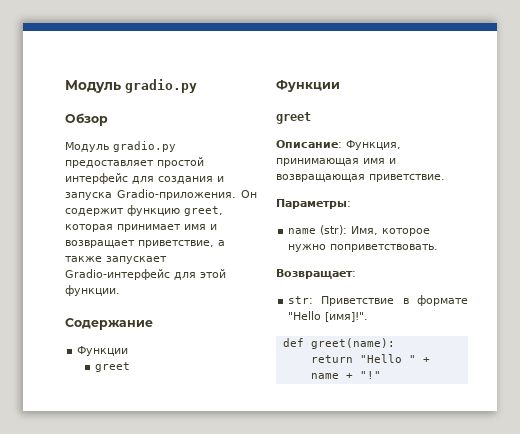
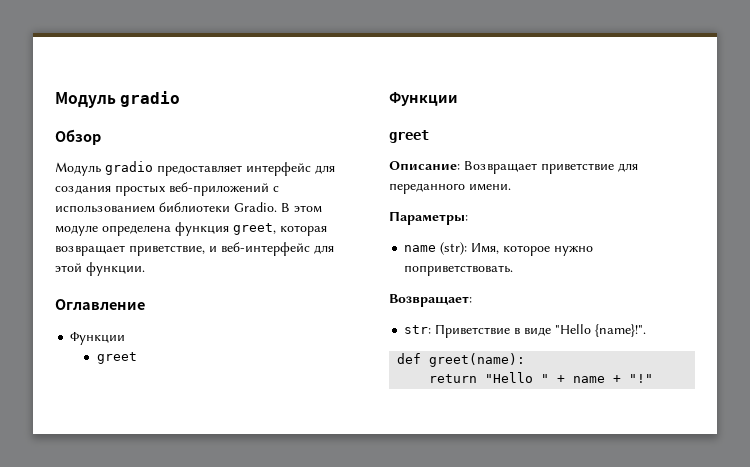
[65,79,197,93] Модуль gradio.py -> [55,91,181,108] Модуль gradio
[113,141,176,152] [65,157,204,168] [65,173,224,184] [65,189,257,200] [65,205,223,216] [65,224,217,232] [65,240,225,248] [65,256,167,264] [65,269,170,280] gradio.py предоставляет простой интерфейс для создания и запуска Gradio-приложения. Он содержит функцию greet, которая принимает имя и возвращает приветствие, а также запускает Gradio-интерфейс -> [105,161,335,176] [55,182,279,196] [55,202,322,213] [55,222,327,236] [55,242,310,256] gradio предоставляет интерфейс для создания простых веб-приложений с использованием библиотеки Gradio. В этом модуле определена функция greet, которая возвращает приветствие, и веб-интерфейс
[65,318,153,330] Содержание -> [55,299,145,310] Оглавление
[346,140,401,150] [276,158,396,166] [276,174,445,182] Функция, принимающая имя и возвращающая приветствие. -> [464,161,638,174] [389,183,511,194] Возвращает приветствие для переданного имени.
[417,295,468,306] [288,311,369,322] формате "Hello [имя]!". -> [524,324,647,337] виде "Hello {name}!".

